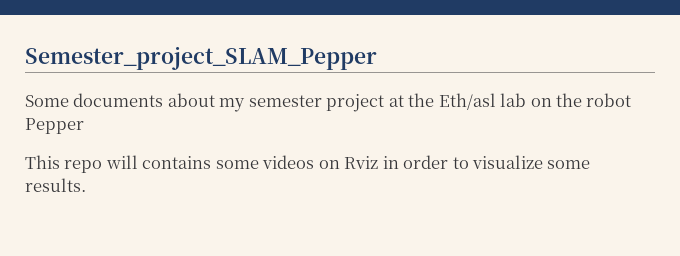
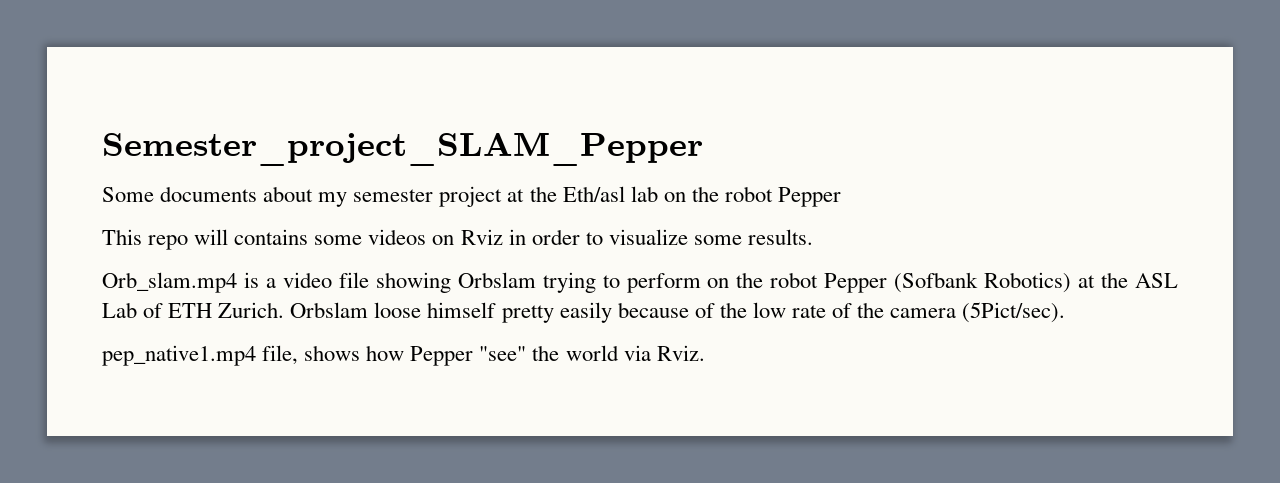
(86, 185) none -> [102,272,1178,293] [102,302,1066,323] [102,345,705,366] // Orb_slam.mp4 is a video file showing Orbslam trying to perform on the robot Pepper (Sofbank Robotics) at the ASL Lab of ETH Zurich. Orbslam loose himself pretty easily because of the low rate of the camera (5Pict/sec). // pep_native1.mp4 file, shows how Pepper "see" the world via Rviz.

